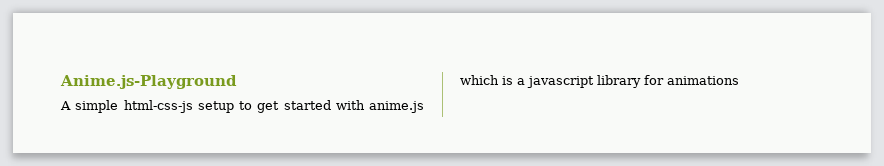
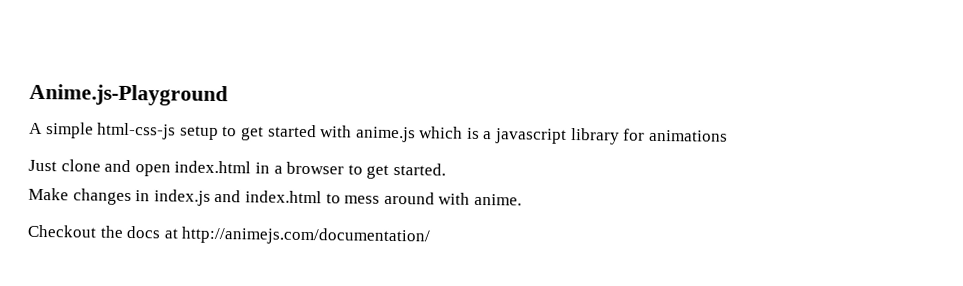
(739, 80) none -> [28,159,446,179] [28,187,522,206] [27,224,432,246] // Just clone and open index.html in a browser to get started. // Make changes in index.js and index.html to mess around with anime. // Checkout the docs at http://animejs.com/documentation/

